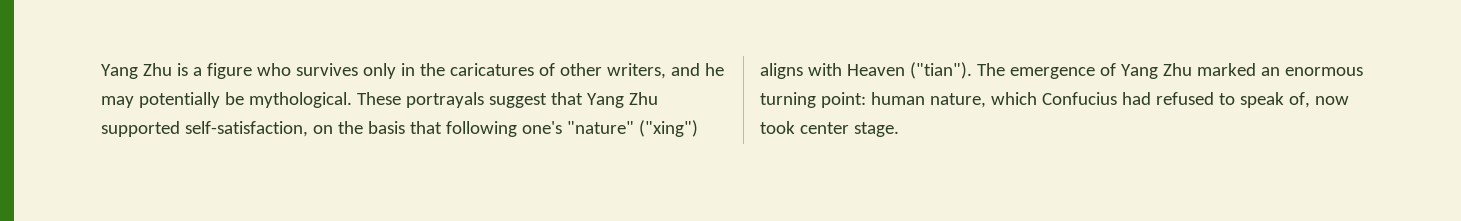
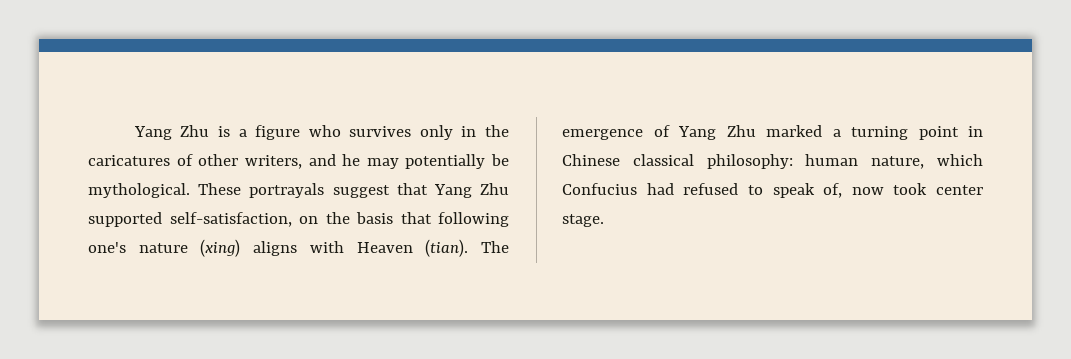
[566,120,698,137] "nature" ("xing") -> [138,239,241,257] nature (xing)
[909,62,972,79] ("tian"). -> [425,239,469,257] (tian).
[1260,67,1363,76] [760,92,866,108] an enormous turning point: -> [832,126,983,140] [562,154,793,169] a turning point in Chinese classical philosophy:

